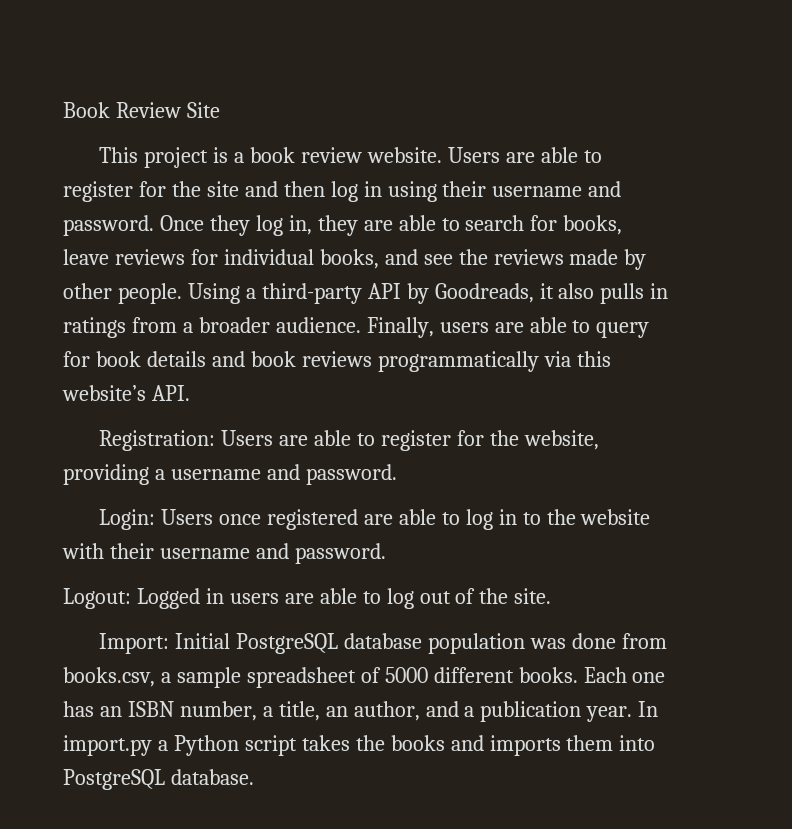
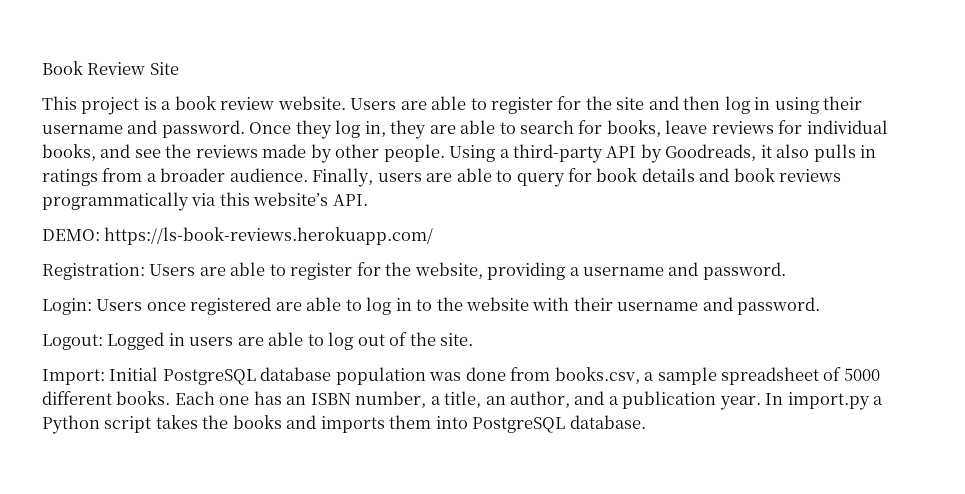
(190, 393) none -> [42,227,434,245] // DEMO: https://ls-book-reviews.herokuapp.com/

